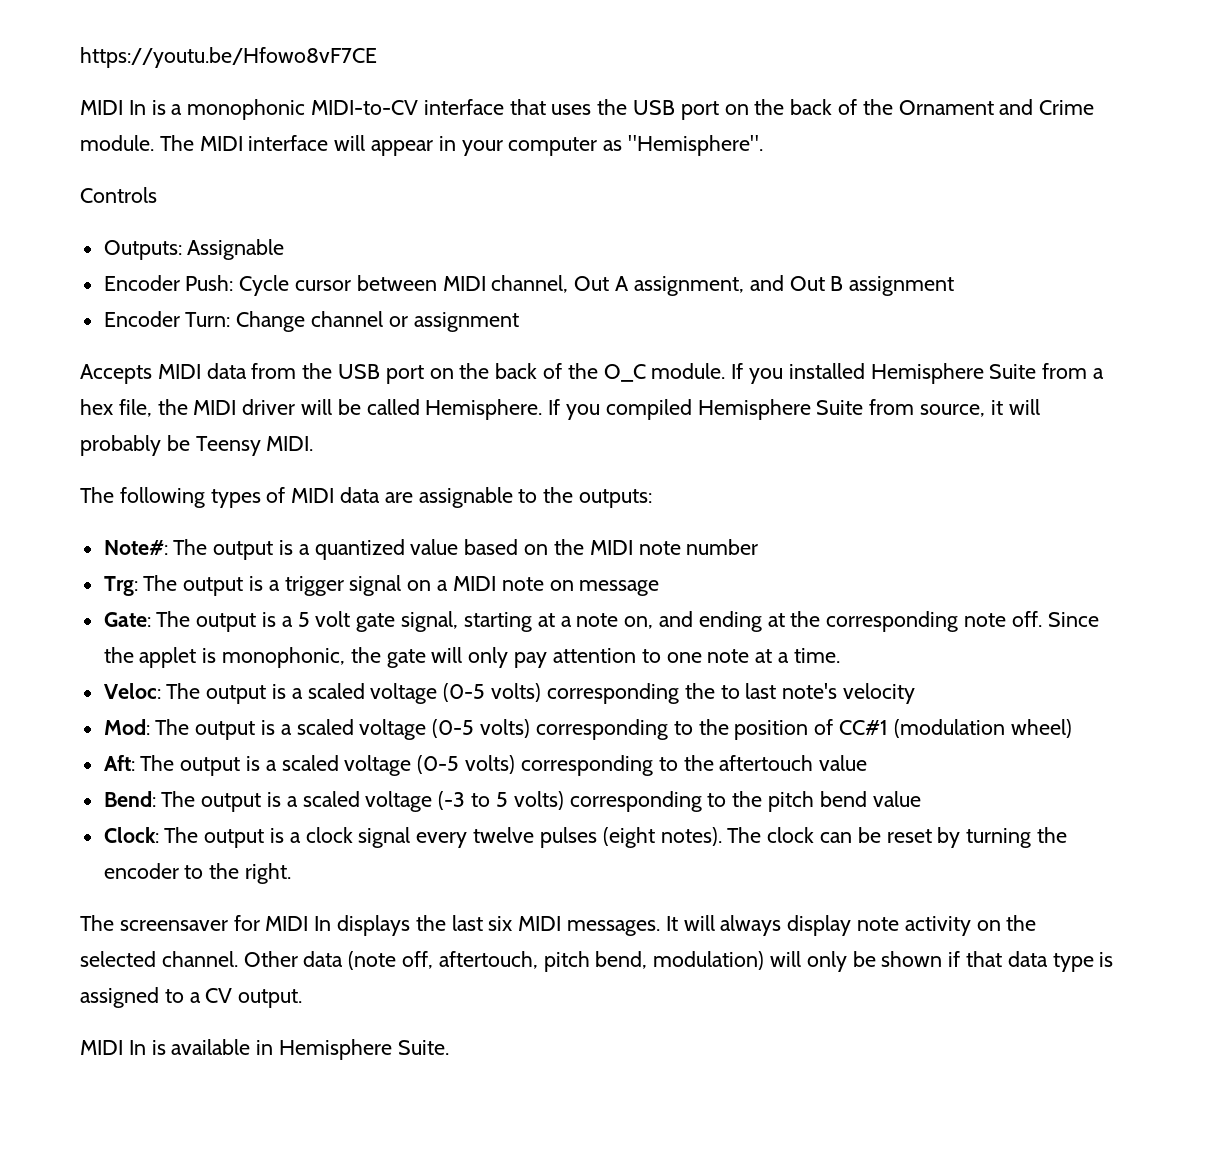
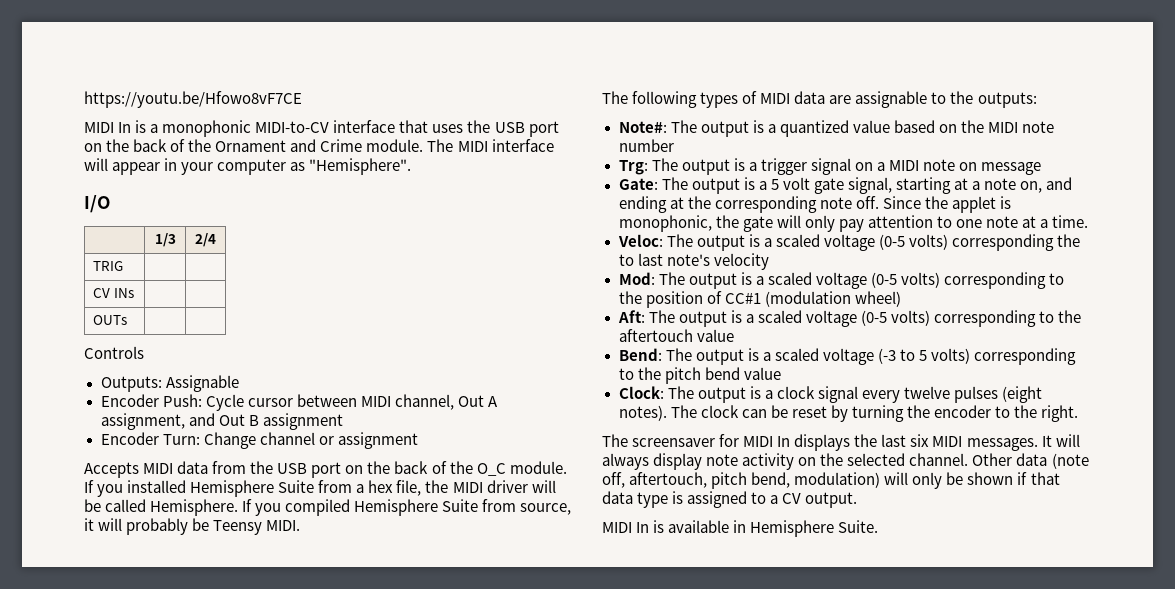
(764, 145) none -> [84,195,110,213] [154,233,176,247] [195,233,216,247] [93,261,124,271] [93,288,134,298] [93,315,128,325] // I/O // | 1/3 | 2/4 // TRIG | | // CV INs | | // OUTs | |

